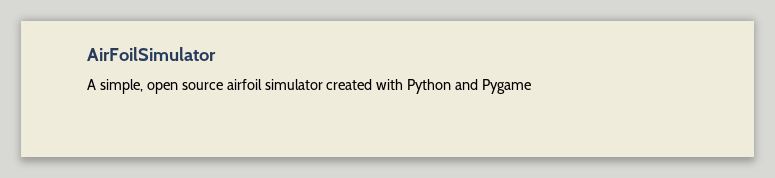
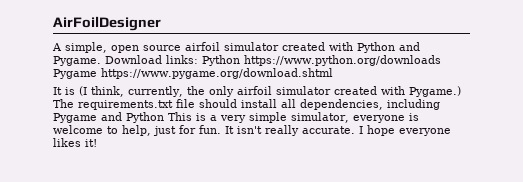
[87,47,216,61] AirFoilSimulator -> [53,16,161,31] AirFoilDesigner
[482,79,532,94] Pygame -> [53,55,441,66] [53,68,333,79] [53,86,461,97] [53,99,440,110] [53,112,419,123] [53,125,451,136] [53,138,97,147] Pygame. Download links: Python https://www.python.org/downloads Pygame https://www.pygame.org/download.shtml // It is (I think, currently, the only airfoil simulator created with Pygame.) The requirements.txt file should install all dependencies, including Pygame and Python This is a very simple simulator, everyone is welcome to help, just for fun. It isn't really accurate. I hope everyone likes it!

